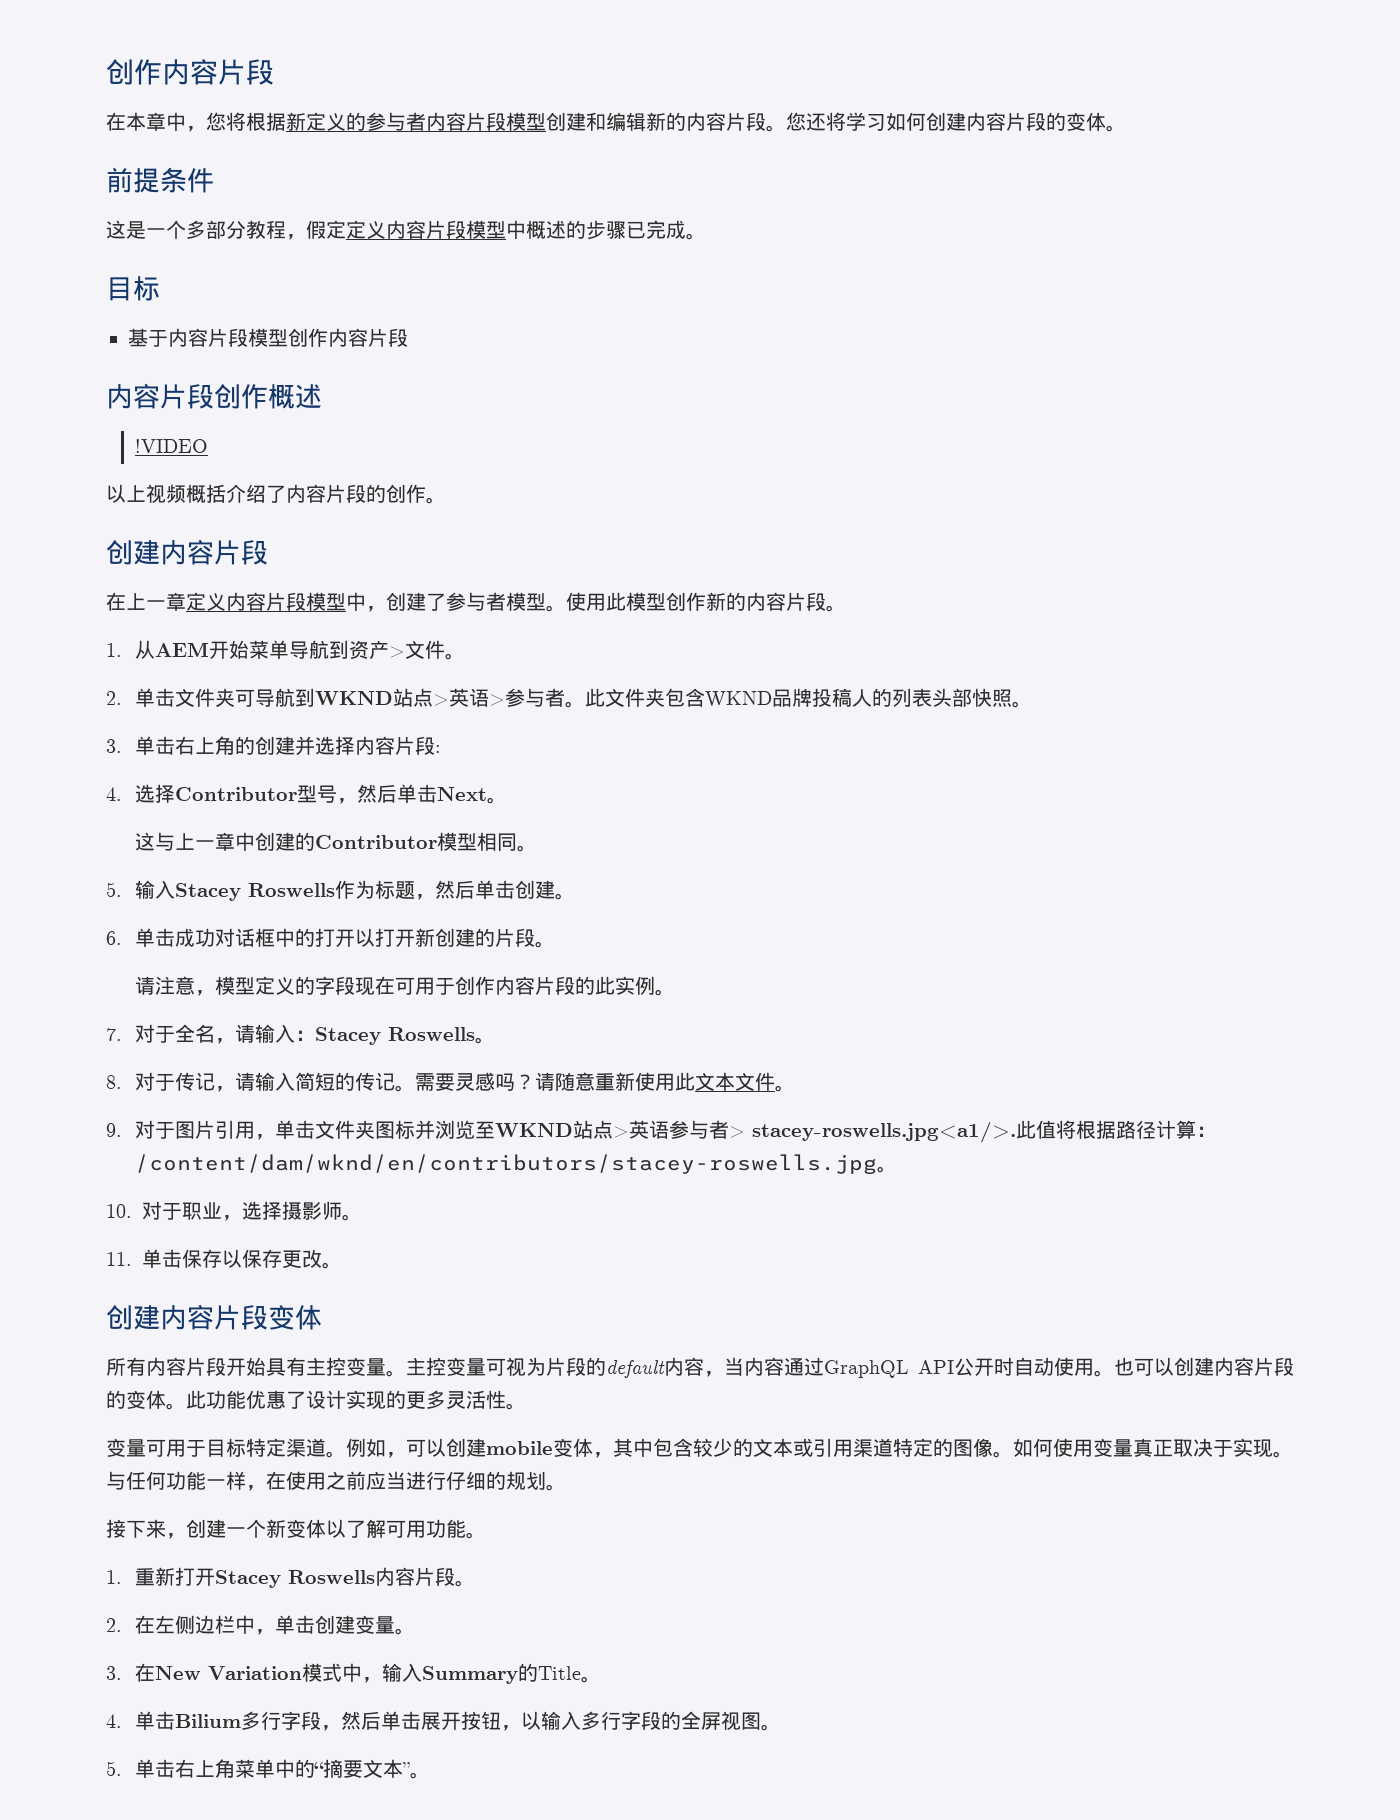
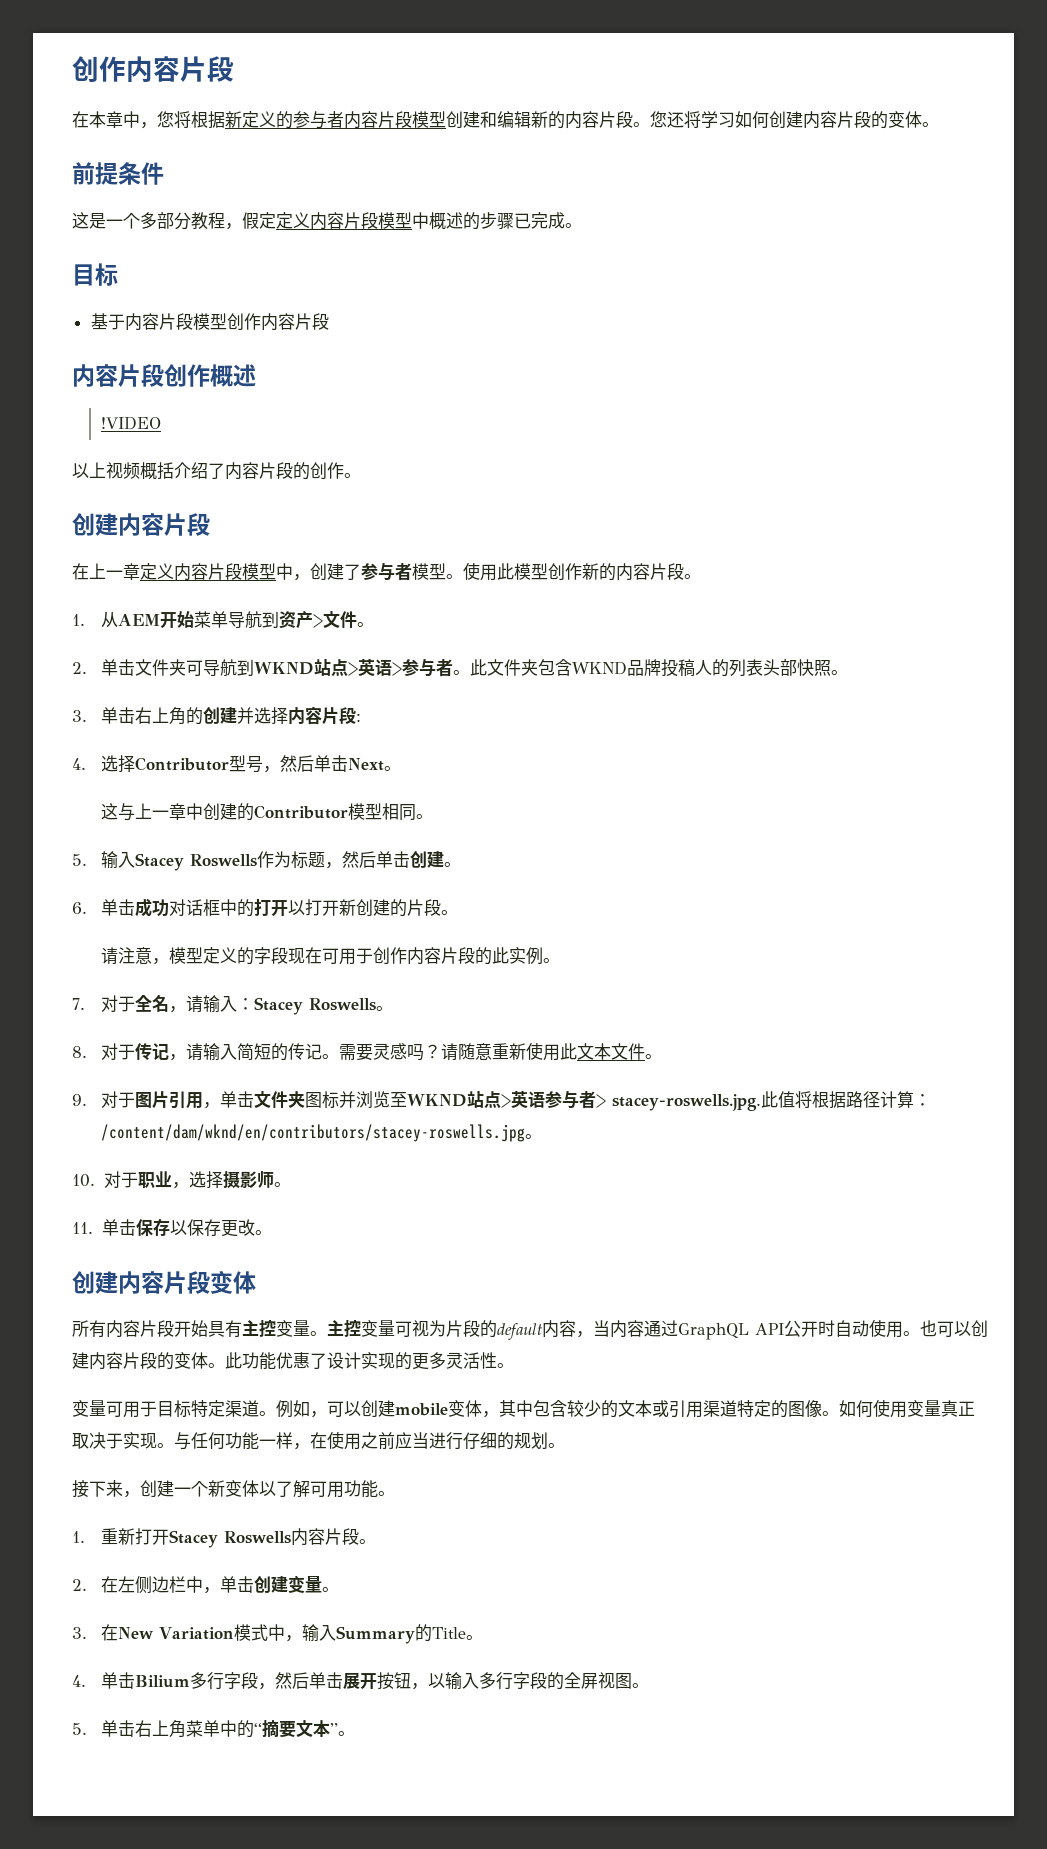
[752,1122,1017,1143] stacey-roswells.jpg<a1/>. -> [611,1094,761,1111] stacey-roswells.jpg.

